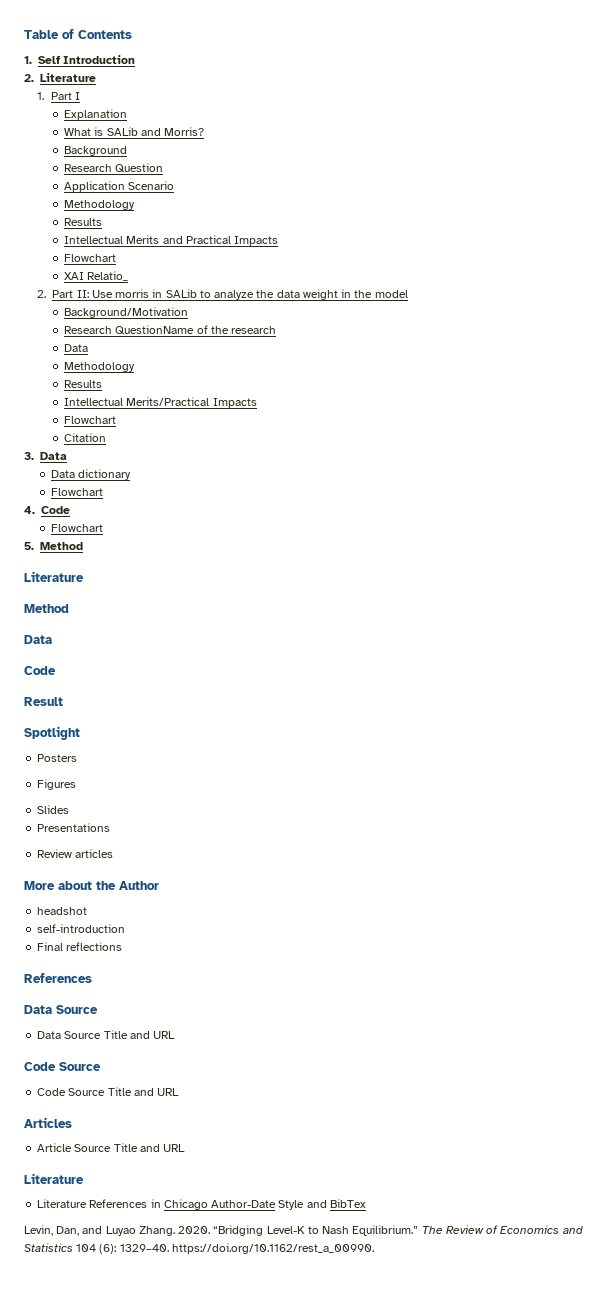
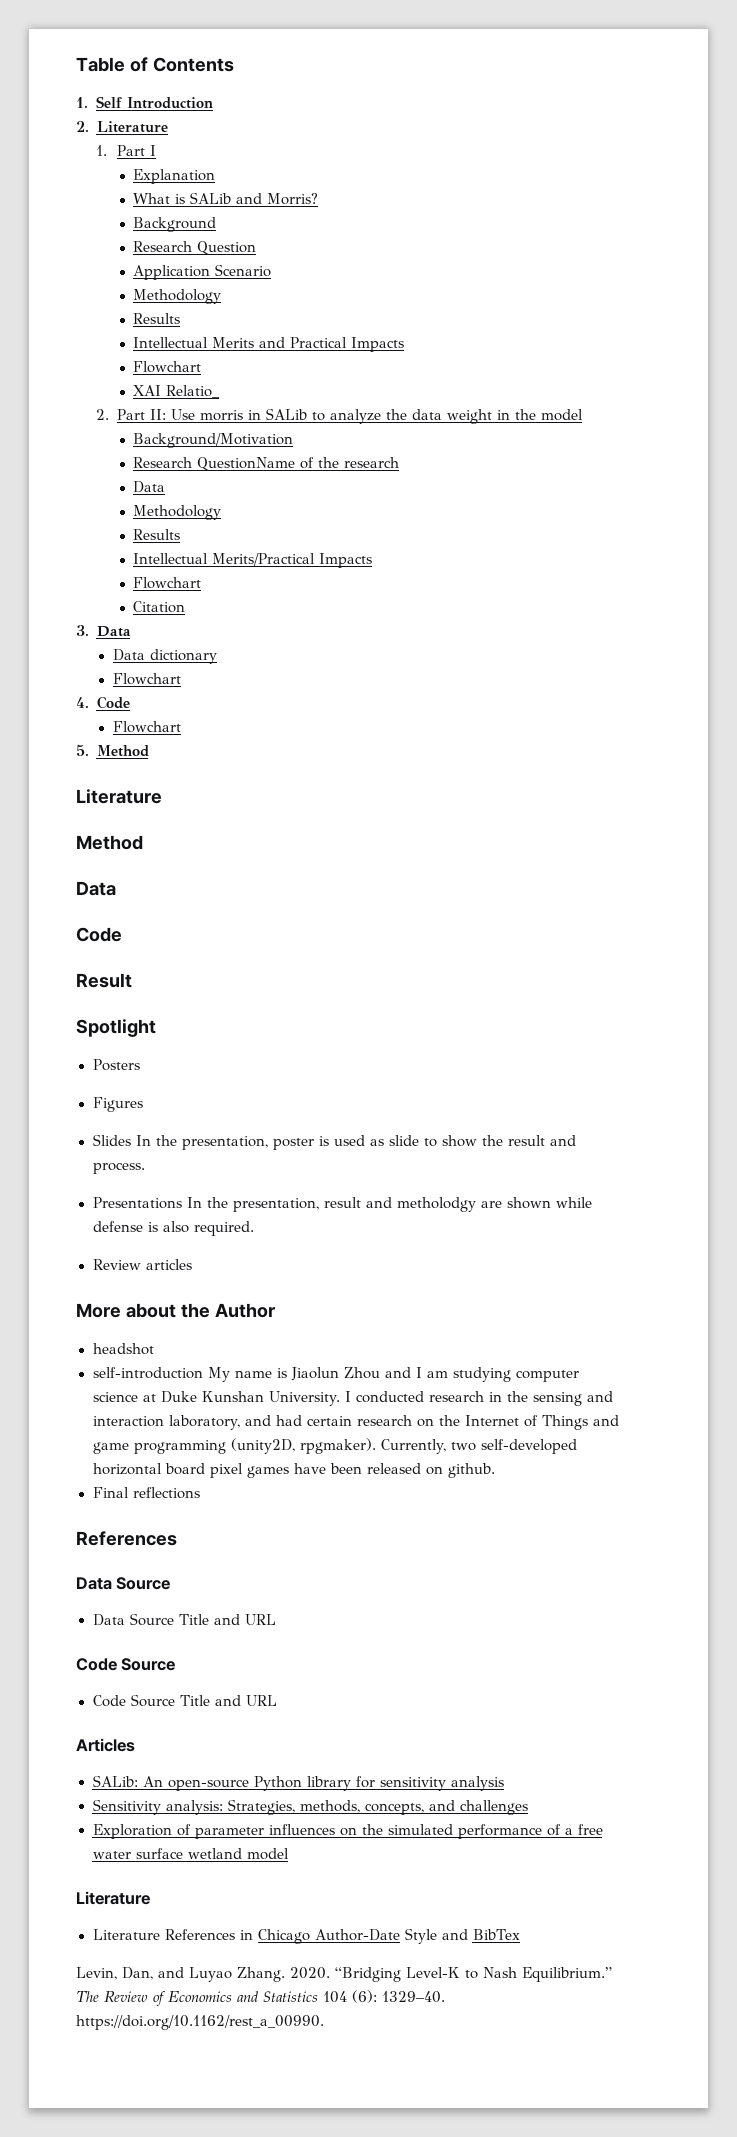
[37,823,111,832] // Presentations -> [135,1135,576,1150] [92,1162,145,1174] [92,1197,592,1212] [92,1221,254,1236] In the presentation, poster is used as slide to show the result and process. // Presentations In the presentation, result and metholodgy are shown while defense is also required.
(126, 928) none -> [207,1367,579,1382] [92,1391,614,1406] [92,1415,620,1430] [92,1438,578,1454] [92,1463,495,1478] My name is Jiaolun Zhou and I am studying computer science at Duke Kunshan University. I conducted research in the sensing and interaction laboratory, and had certain research on the Internet of Things and game programming (unity2D, rpgmaker). Currently, two self-developed horizontal board pixel games have been released on github.
[37,1143,186,1152] Article Source Title and URL -> [92,1775,504,1791] [92,1799,528,1815] [92,1824,603,1839] [92,1848,289,1860] SALib: An open-source Python library for sensitivity analysis // Sensitivity analysis: Strategies, methods, concepts, and challenges // Exploration of parameter influences on the simulated performance of a free water surface wetland model

